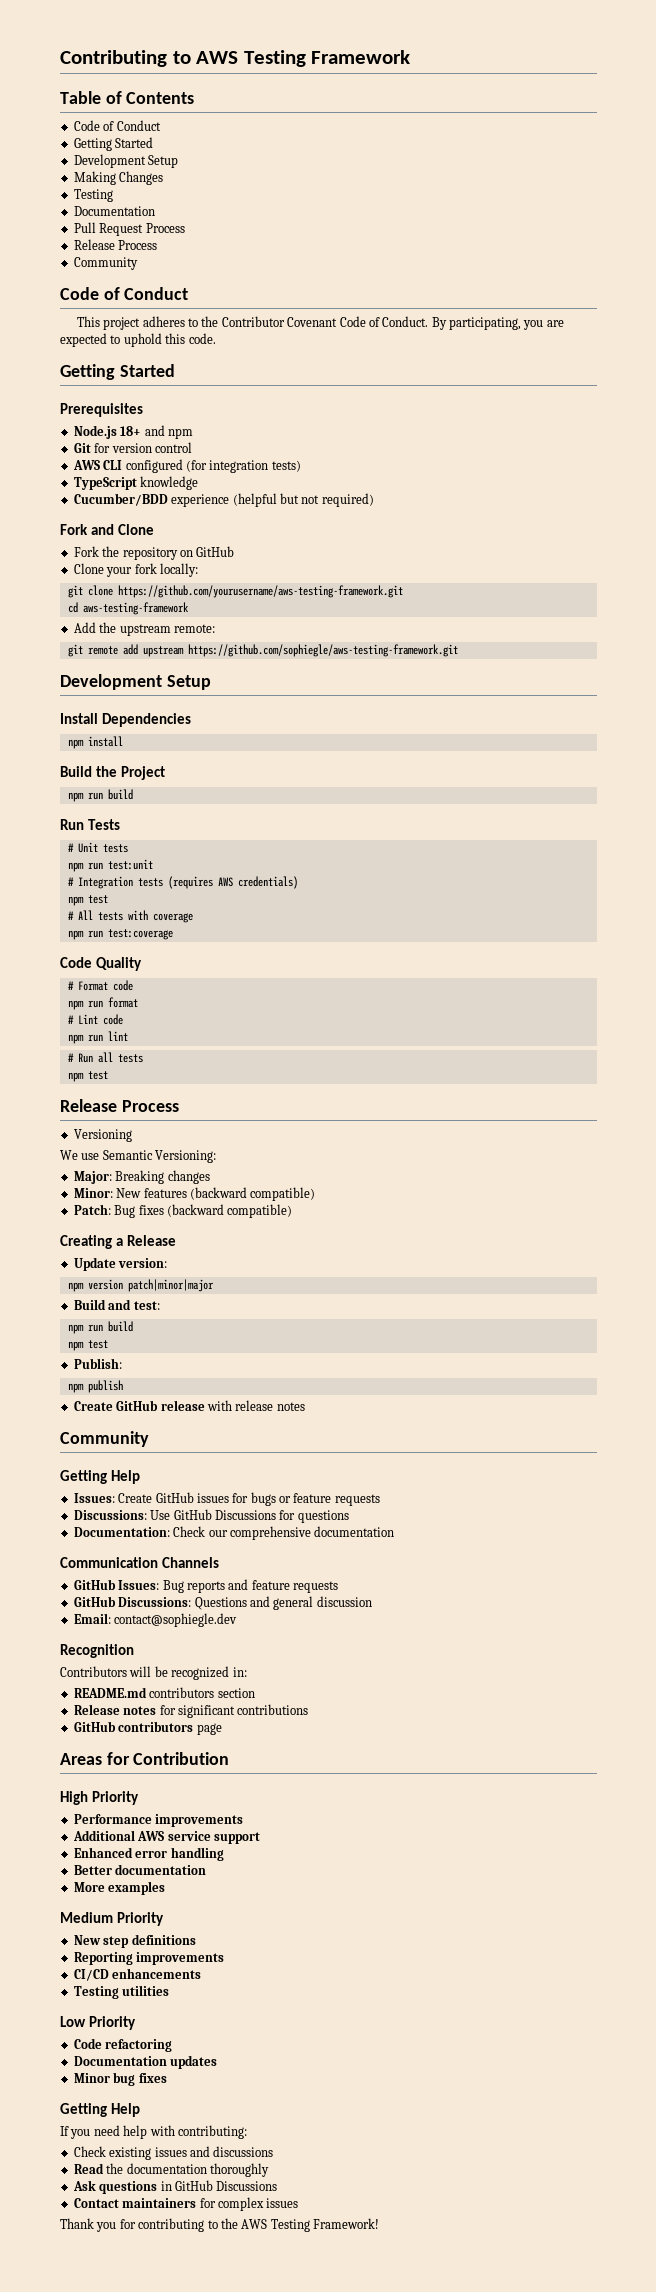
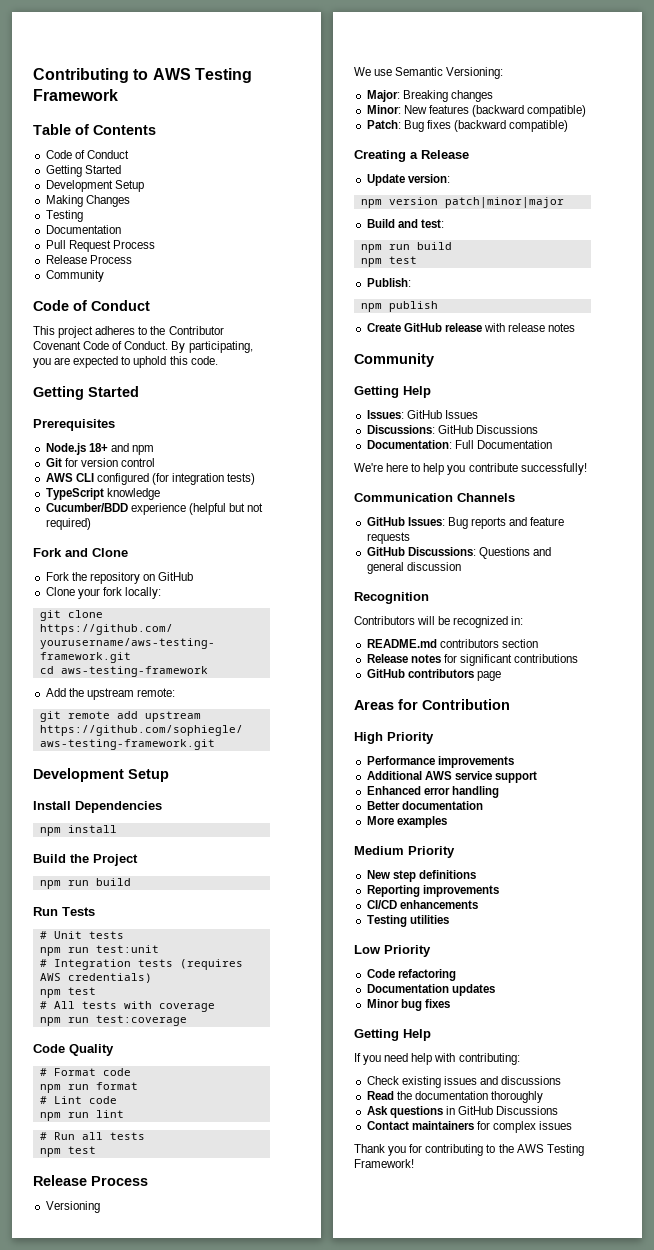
[118,1492,380,1506] [73,1509,349,1523] Create GitHub issues for bugs or feature requests // Discussions: Use GitHub Discussions for questions -> [406,410,478,419] [366,425,538,434] GitHub Issues // Discussions: GitHub Discussions
[173,1526,395,1540] Check our comprehensive documentation -> [454,440,552,449] [354,463,587,475] Full Documentation // We're here to help you contribute successfully!
[73,1613,238,1627] // Email: contact@sophiegle.dev -> (461, 566) none

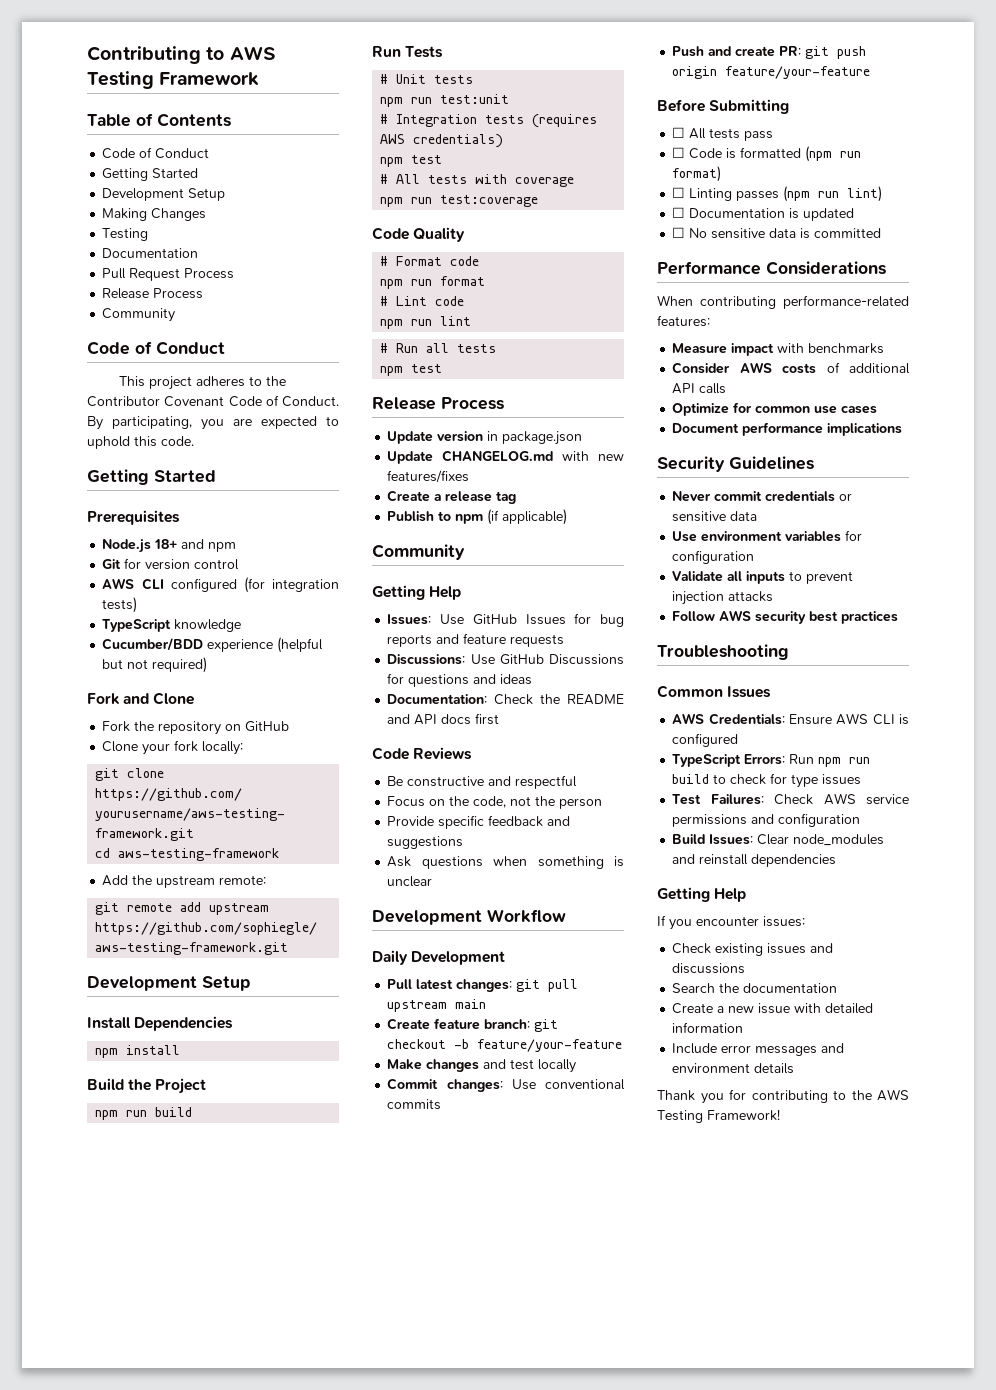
[45,1201,100,1213] [354,67,504,79] [366,90,493,102] [366,105,587,117] [366,120,569,132] [354,150,469,162] [366,174,450,186] [360,197,564,208] [366,219,444,228] [360,242,452,253] [360,256,417,267] [366,278,411,287] [360,301,438,312] [366,323,576,332] Versioning // We use Semantic Versioning: // Major: Breaking changes // Minor: New features (backward compatible) // Patch: Bug fixes (backward compatible) // Creating a Release // Update version: // npm version patch|minor|major // Build and test: // npm run build // npm test // Publish: // npm publish // Create GitHub release with release notes -> [387,431,583,445] [387,450,624,464] [387,470,470,483] [387,490,517,504] [387,509,568,525] Update version in package.json // Update CHANGELOG.md with new features/fixes // Create a release tag // Publish to npm (if applicable)
(404, 414) none -> [440,614,465,625] Use
[366,425,538,434] [366,440,552,449] [354,463,587,475] [354,493,515,502] [366,517,565,529] [366,532,410,544] [366,547,551,559] [366,562,461,574] [354,592,429,604] [354,616,524,628] [366,639,538,648] [366,654,579,666] [366,669,501,681] [354,699,510,710] [354,732,434,744] [366,756,514,768] [366,771,537,783] [366,786,499,798] [366,801,483,810] [366,816,447,828] [354,846,455,858] [366,870,476,882] [366,885,499,897] [366,900,478,909] [366,915,449,927] [354,945,431,957] [366,969,456,981] [366,984,495,996] [366,999,450,1011] // Discussions: GitHub Discussions // Documentation: Full Documentation // We're here to help you contribute successfully! // Communication Channels // GitHub Issues: Bug reports and feature requests // GitHub Discussions: Questions and general discussion // Recognition // Contributors will be recognized in: // README.md contributors section // Release notes for significant contributions // GitHub contributors page // Areas for Contribution // High Priority // Performance improvements // Additional AWS service support // Enhanced error handling // Better documentation // More examples // Medium Priority // New step definitions // Reporting improvements // CI/CD enhancements // Testing utilities // Low Priority // Code refactoring // Documentation updates // Minor bug fixes -> [574,613,624,627] [387,633,565,647] [387,654,624,665] [387,673,533,687] [387,694,624,705] [387,713,500,725] [372,747,473,760] [387,775,578,789] [387,796,603,809] [387,815,571,829] [387,836,464,849] [387,856,624,869] [387,876,433,887] [372,909,566,925] [372,950,506,965] [387,979,579,992] [387,999,487,1012] [387,1018,559,1032] [387,1039,623,1052] [387,1059,577,1073] [387,1078,625,1092] [387,1099,442,1110] [672,46,867,59] [672,66,871,79] [657,99,790,114] [672,127,774,141] [672,146,862,162] [672,166,722,182] [672,186,883,202] [672,207,855,221] [672,227,882,239] [657,261,886,275] [657,295,909,309] [657,315,710,327] [672,343,885,356] [672,362,910,374] [672,383,727,394] [672,402,878,416] [672,422,903,436] [657,456,814,472] [672,491,853,502] [672,511,758,522] [672,530,863,542] [672,550,755,564] [672,571,854,584] [672,591,774,605] [672,610,899,624] [657,644,789,660] [657,685,772,698] [672,713,909,725] [672,733,739,747] [672,754,871,767] [672,773,862,788] [672,793,909,805] [672,813,861,827] [672,834,885,846] [672,854,837,867] for bug reports and feature requests // Discussions: Use GitHub Discussions for questions and ideas // Documentation: Check the README and API docs first // Code Reviews // Be constructive and respectful // Focus on the code, not the person // Provide specific feedback and suggestions // Ask questions when something is unclear // Development Workflow // Daily Development // Pull latest changes: git pull upstream main // Create feature branch: git checkout -b feature/your-feature // Make changes and test locally // Commit changes: Use conventional commits // Push and create PR: git push origin feature/your-feature // Before Submitting // ☐ All tests pass // ☐ Code is formatted (npm run format) // ☐ Linting passes (npm run lint) // ☐ Documentation is updated // ☐ No sensitive data is committed // Performance Considerations // When contributing performance-related features: // Measure impact with benchmarks // Consider AWS costs of additional API calls // Optimize for common use cases // Document performance implications // Security Guidelines // Never commit credentials or sensitive data // Use environment variables for configuration // Validate all inputs to prevent injection attacks // Follow AWS security best practices // Troubleshooting // Common Issues // AWS Credentials: Ensure AWS CLI is configured // TypeScript Errors: Run npm run build to check for type issues // Test Failures: Check AWS service permissions and configuration // Build Issues: Clear node_modules and reinstall dependencies
[384,1053,520,1065] need help with contributing: -> [696,916,805,927] encounter issues:
[366,1091,394,1100] Read -> [672,983,716,993] Search
[490,1091,543,1103] [366,1106,559,1118] [366,1121,573,1133] thoroughly // Ask questions in GitHub Discussions // Contact maintainers for complex issues -> [672,1003,874,1014] [672,1022,744,1033] [672,1043,845,1056] [672,1063,795,1074] // Create a new issue with detailed information // Include error messages and environment details

